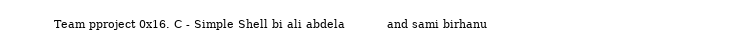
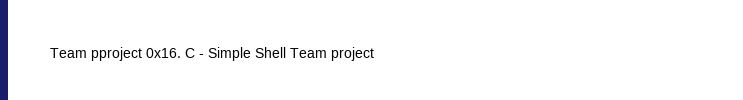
[272,19,487,28] bi ali abdela and sami birhanu -> [290,47,374,61] Team project

